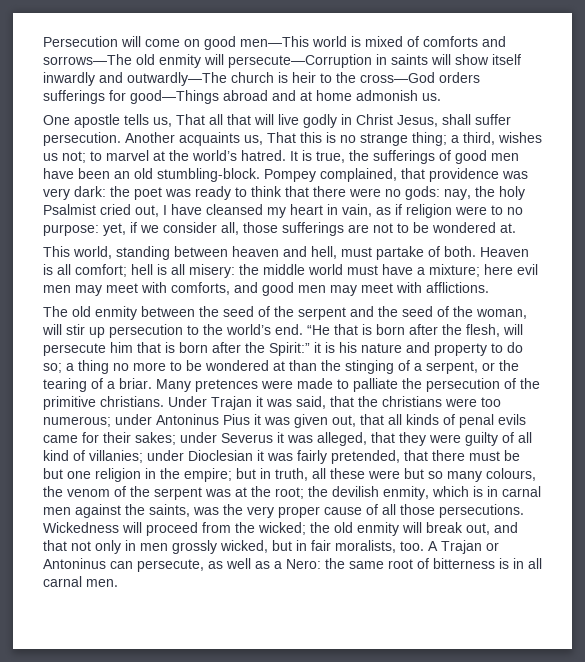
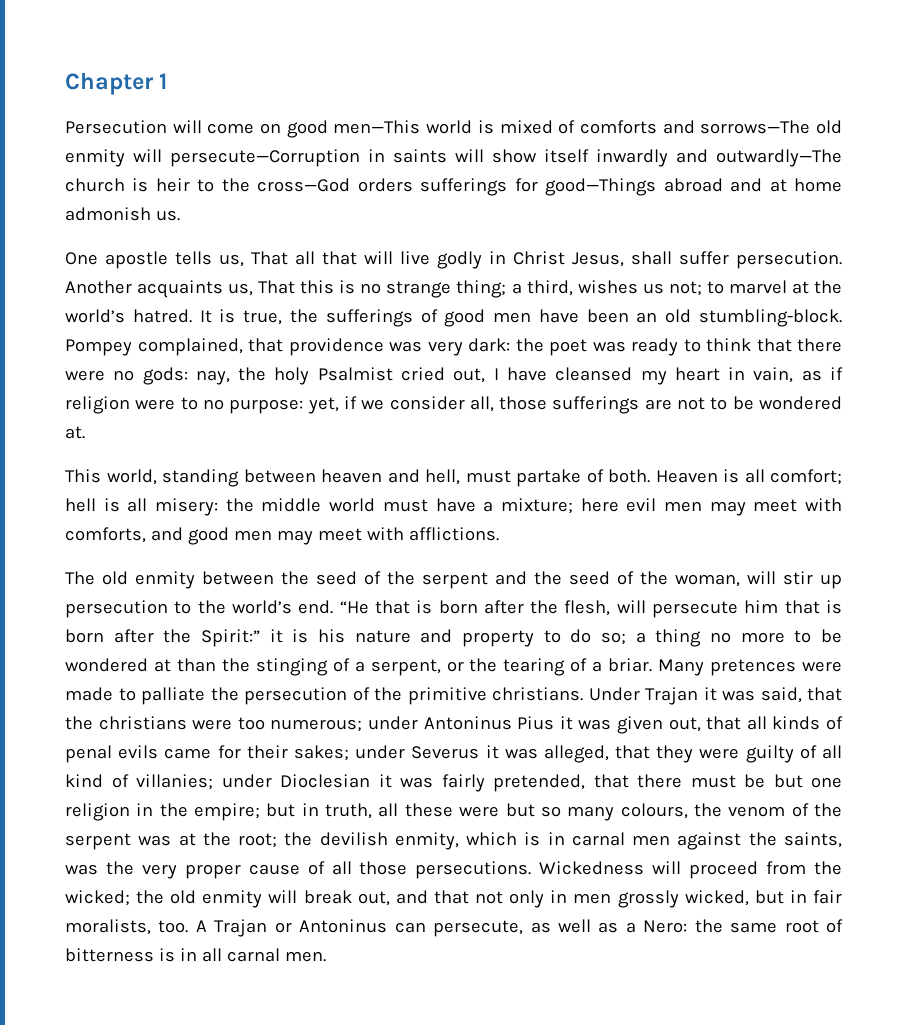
(43, 41) none -> [65,72,168,95] Chapter 1 //

